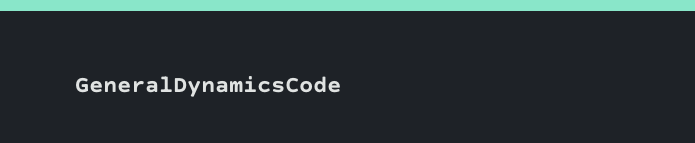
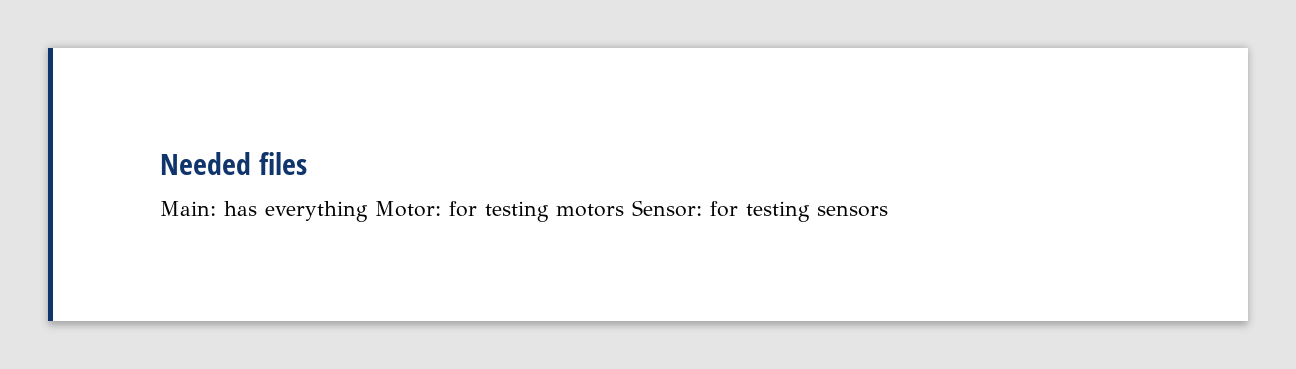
[75,76,341,97] GeneralDynamicsCode -> [160,152,307,175] [160,200,888,222] Needed files // Main: has everything Motor: for testing motors Sensor: for testing sensors

